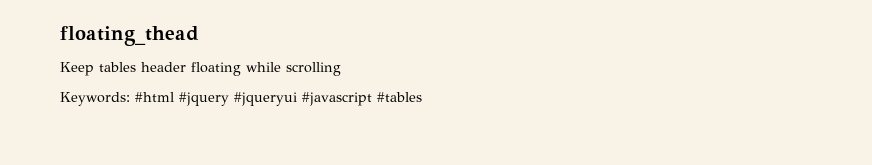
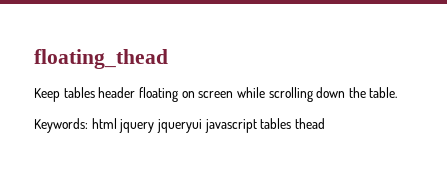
(241, 69) none -> [181,91,234,98] on screen
[60,92,422,106] // Keywords: #html #jquery #jqueryui #javascript #tables -> [316,87,398,98] [34,118,325,133] down the table. // Keywords: html jquery jqueryui javascript tables thead

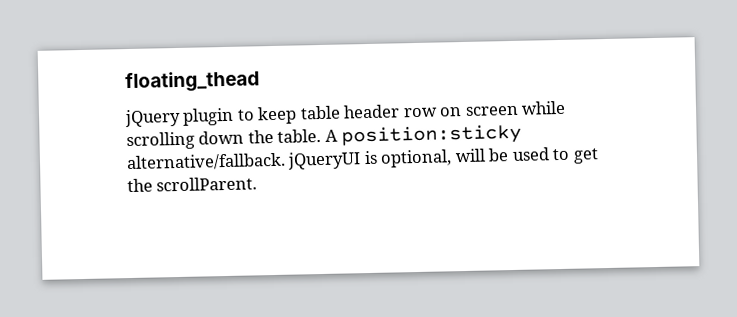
[34,87,178,102] Keep tables header floating -> [124,104,438,128] jQuery plugin to keep table header row
[34,118,325,133] // Keywords: html jquery jqueryui javascript tables thead -> [324,123,523,147] [126,147,599,172] [127,176,258,193] A position:sticky alternative/fallback. jQueryUI is optional, will be used to get the scrollParent.

